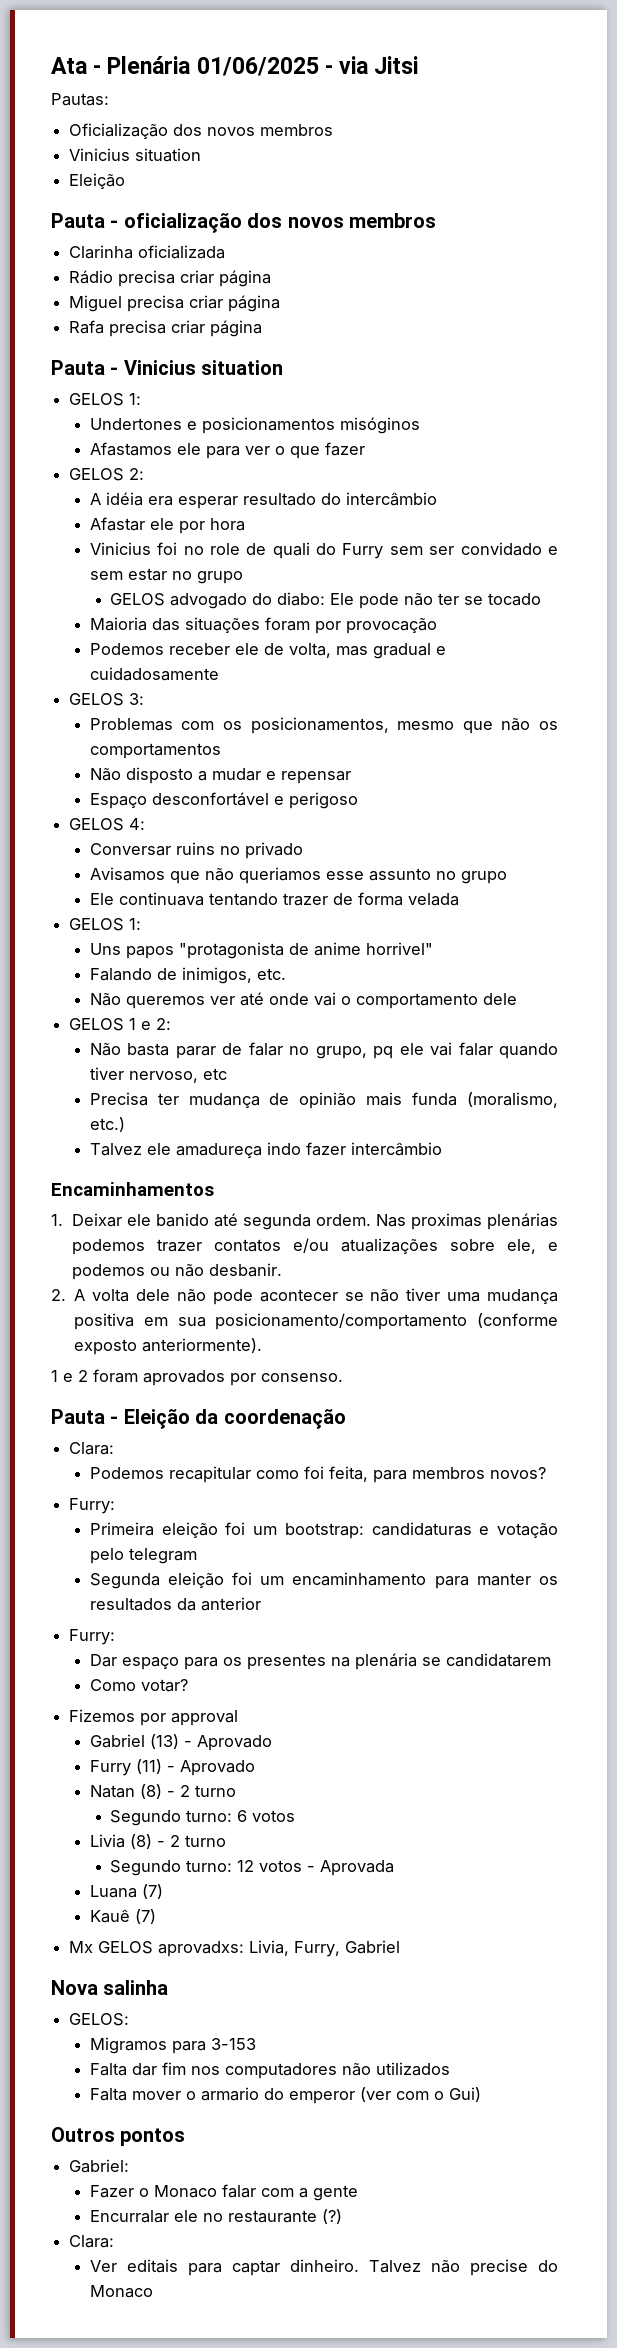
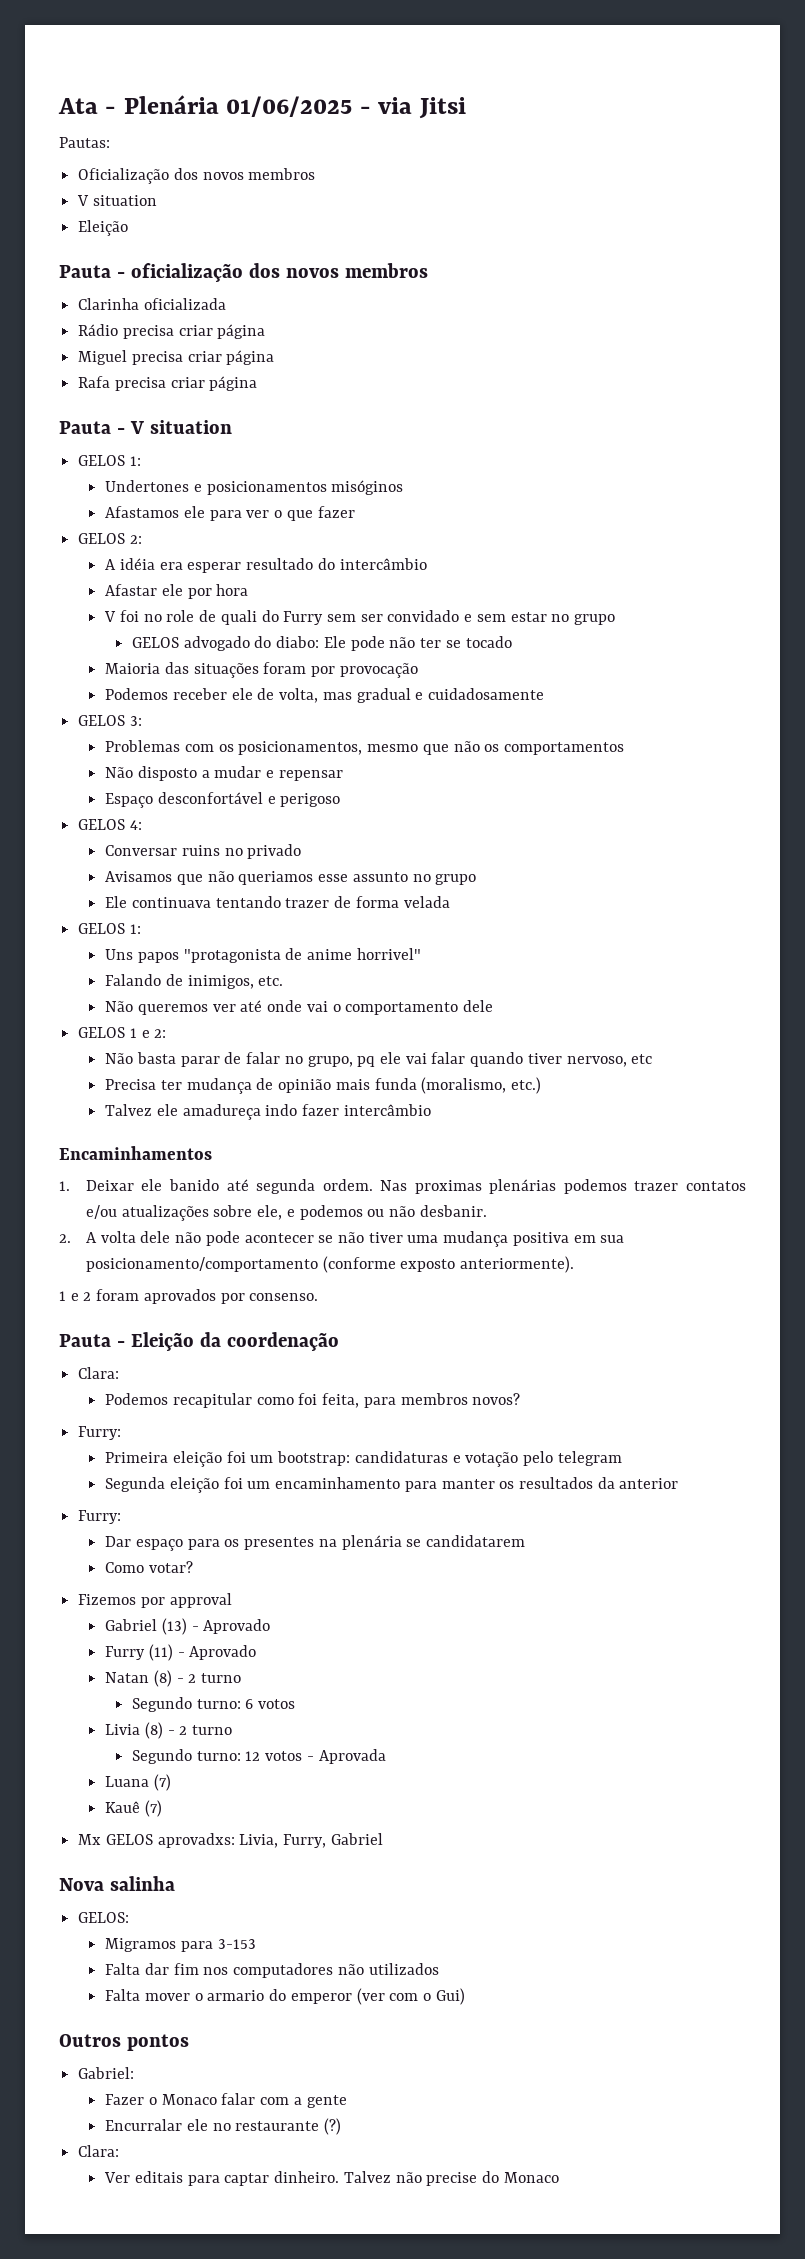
[69,148,131,161] Vinicius -> [77,195,90,206] V
[123,360,196,375] Vinicius -> [129,421,144,434] V
[89,542,151,555] Vinicius -> [104,611,117,622] V

